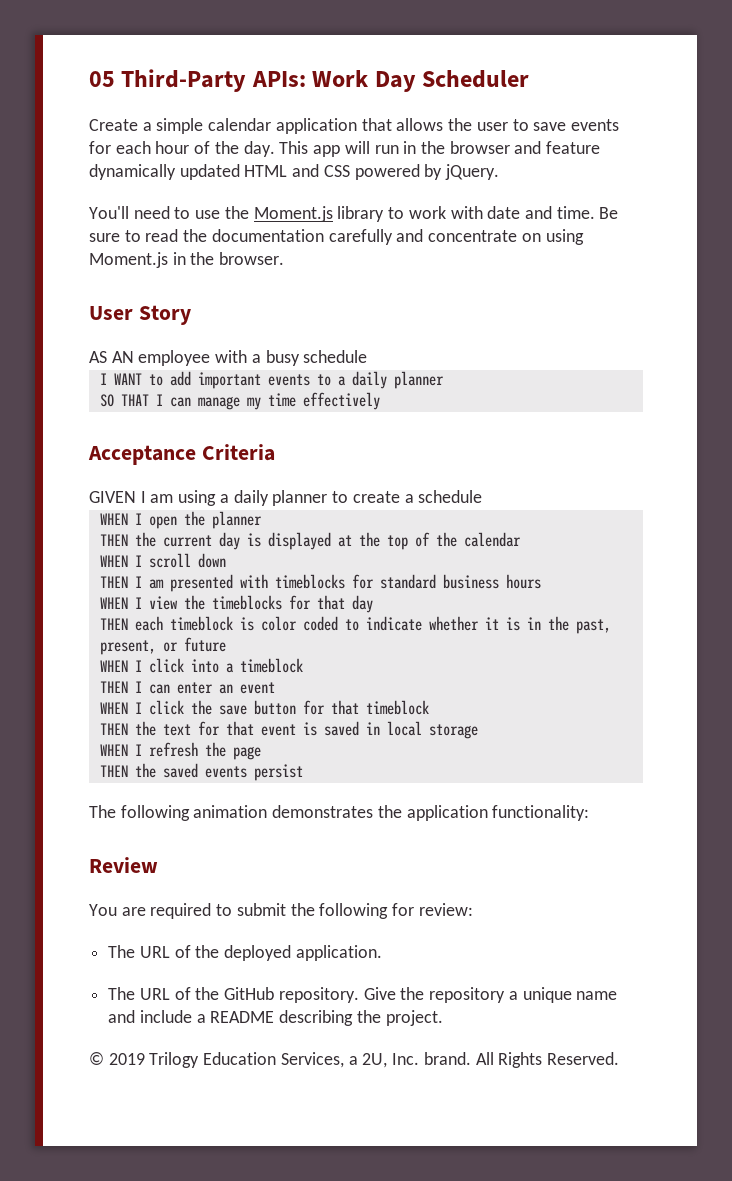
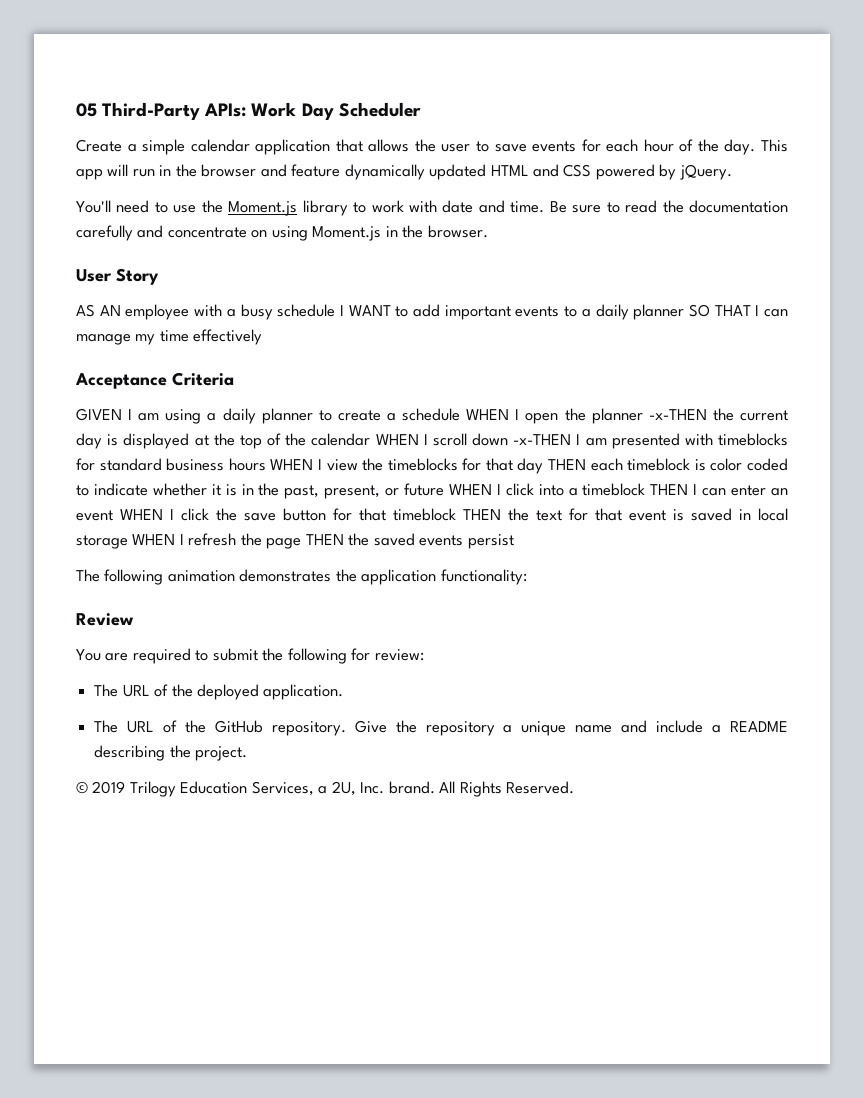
(368, 356) // -> (336, 310) none
(444, 380) // -> (685, 312) none
(483, 496) // -> (461, 414) none
[99,534,128,546] // THEN -> [648,409,707,420] -x-THEN
(521, 539) // -> (371, 439) none
[99,576,128,588] // THEN -> [513,434,572,445] -x-THEN
(541, 581) // -> (266, 464) none
(373, 604) // -> (544, 466) none
(226, 644) // -> (445, 489) none
(303, 665) // -> (646, 489) none
(275, 688) // -> (113, 515) none
(429, 707) // -> (456, 514) none
(478, 731) // -> (128, 542) none
(261, 753) // -> (302, 543) none

